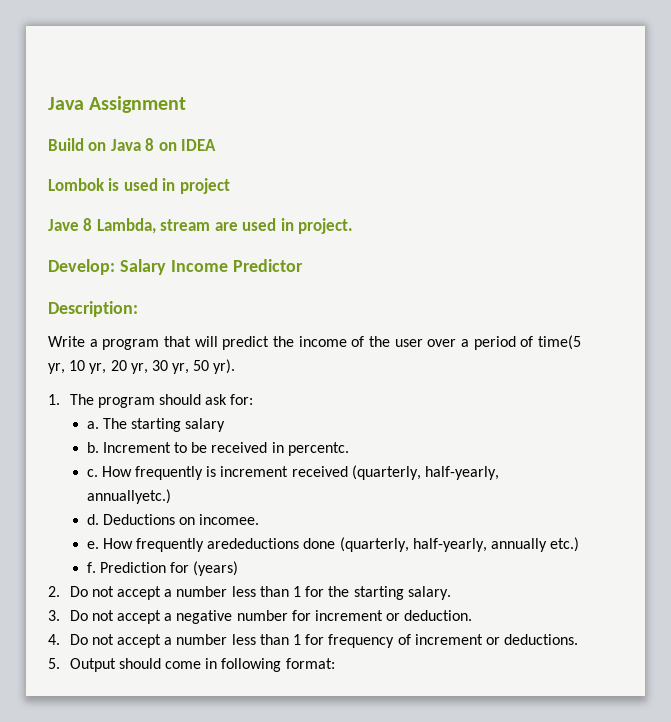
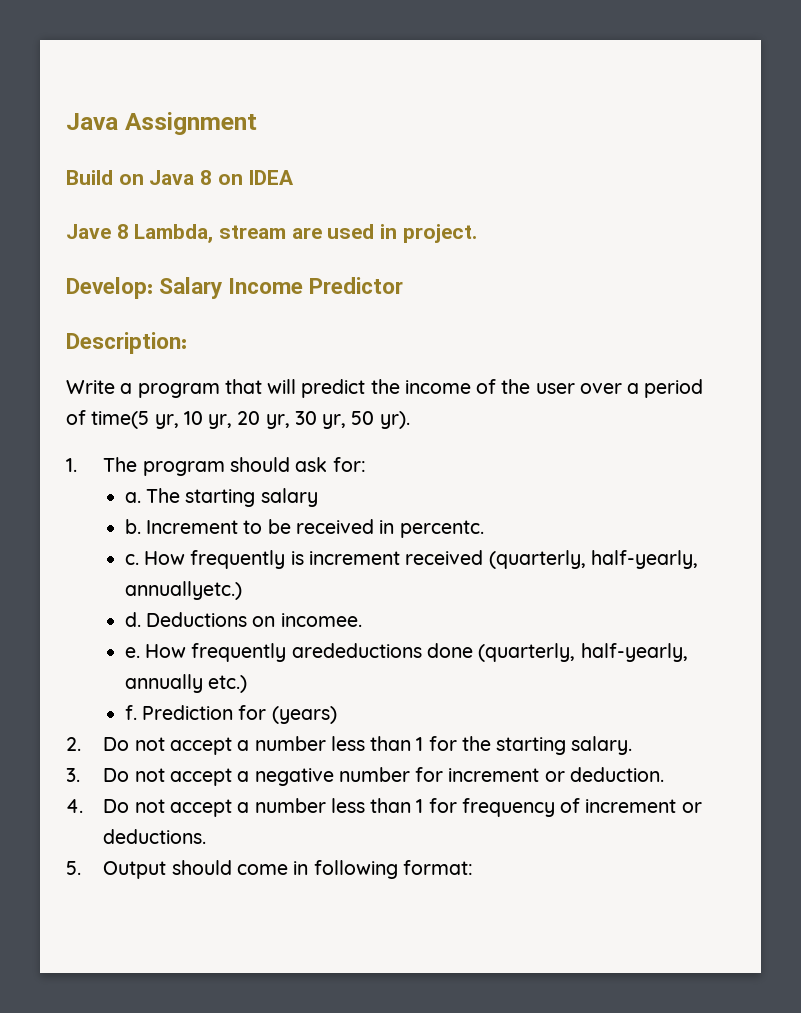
[48,178,230,194] // Lombok is used in project -> (295, 177) none

